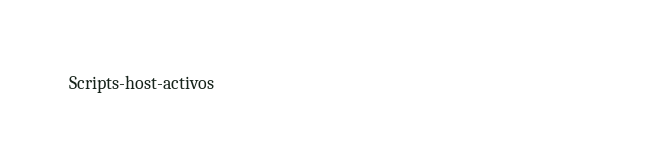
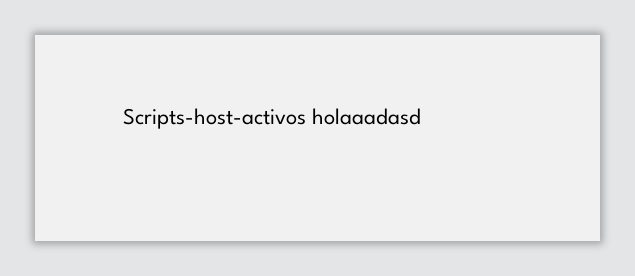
(214, 84) none -> [312,108,422,125] holaaadasd

